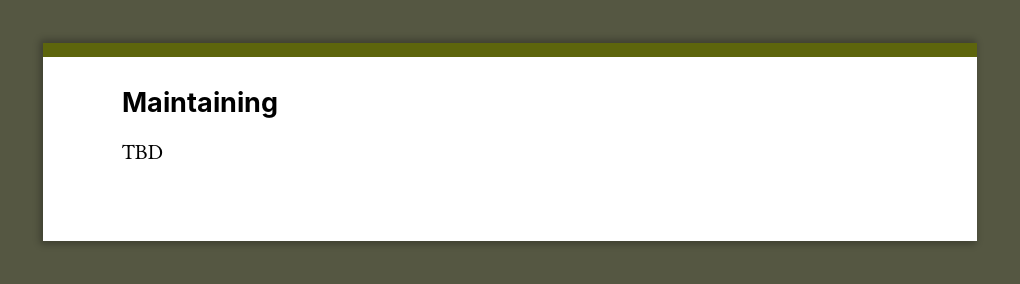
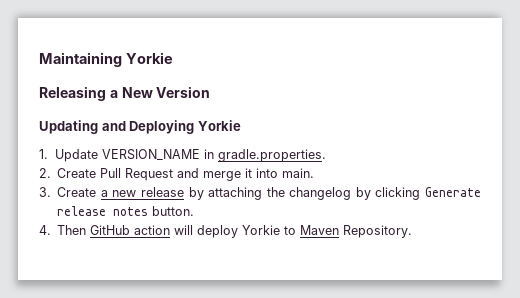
[122,144,163,159] // TBD -> [125,52,173,64] [39,86,211,101] [39,120,241,134] [39,149,327,162] [39,168,315,181] [39,187,481,200] [57,206,195,216] [39,225,413,238] Yorkie // Releasing a New Version // Updating and Deploying Yorkie // 1. Update VERSION_NAME in gradle.properties. // 2. Create Pull Request and merge it into main. // 3. Create a new release by attaching the changelog by clicking Generate release notes button. // 4. Then GitHub action will deploy Yorkie to Maven Repository.

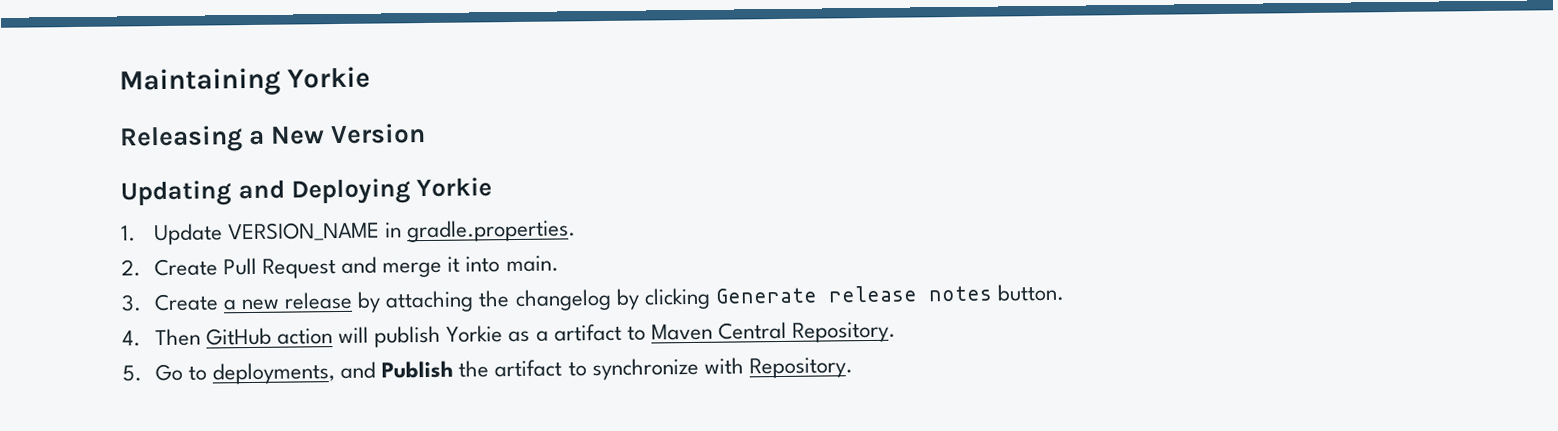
[197,225,281,238] deploy Yorkie -> [374,323,622,348] publish Yorkie as a artifact
[343,225,413,238] Repository. -> [717,321,896,343] [122,357,853,385] Central Repository. // 5. Go to deployments, and Publish the artifact to synchronize with Repository.

